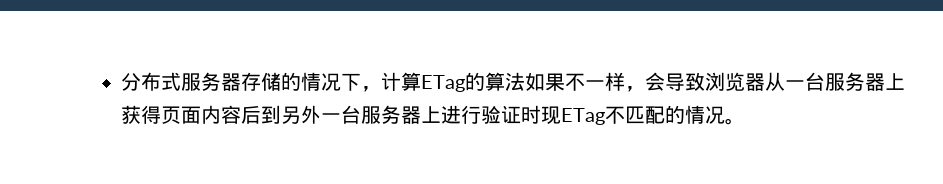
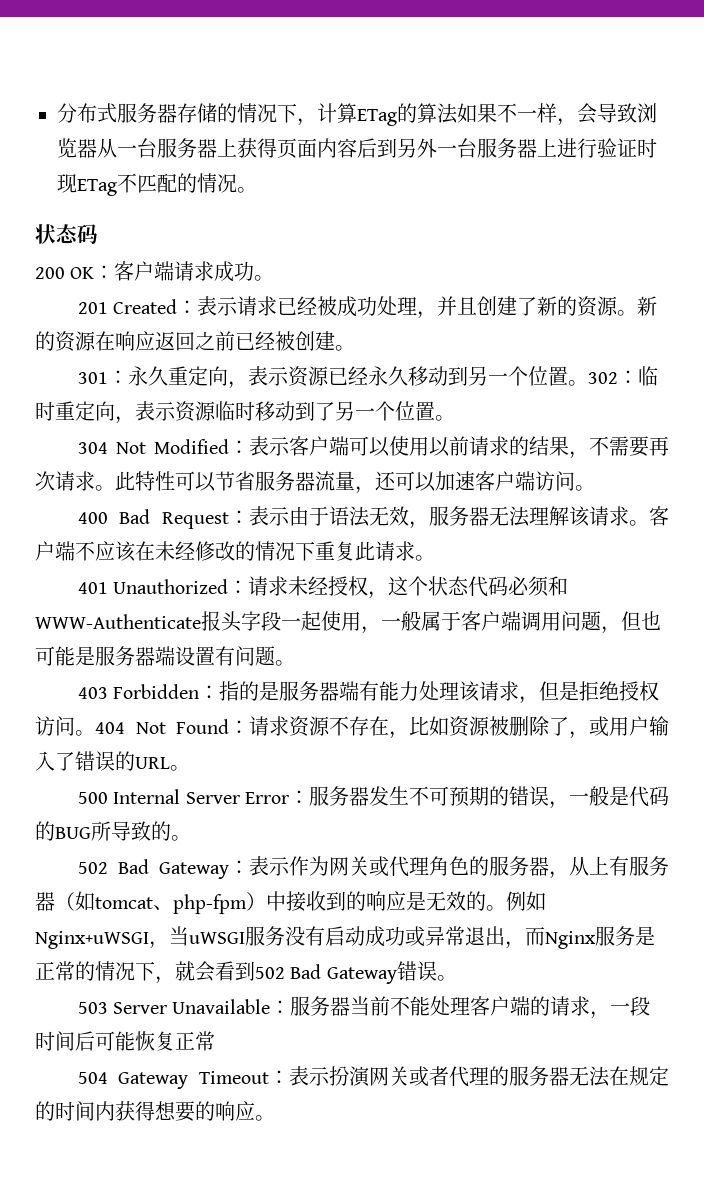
(745, 121) none -> [35,224,98,244] [35,261,275,282] [77,296,658,319] [35,331,355,352] [77,366,658,389] [35,401,455,424] [77,436,670,459] [35,471,595,494] [77,506,670,529] [35,541,435,562] [77,576,569,599] [35,611,661,634] [35,646,295,666] [77,681,660,704] [35,716,669,739] [35,751,190,771] [77,786,669,809] [35,821,191,841] [77,856,670,879] [35,891,546,914] [35,926,655,949] [35,961,457,984] [77,996,651,1019] [35,1031,215,1051] [77,1066,670,1089] [35,1101,275,1122] // 状态码 // 200 OK：客户端请求成功。 // 201 Created：表示请求已经被成功处理，并且创建了新的资源。新的资源在响应返回之前已经被创建。 // 301：永久重定向，表示资源已经永久移动到另一个位置。302：临时重定向，表示资源临时移动到了另一个位置。 // 304 Not Modified：表示客户端可以使用以前请求的结果，不需要再次请求。此特性可以节省服务器流量，还可以加速客户端访问。 // 400 Bad Request：表示由于语法无效，服务器无法理解该请求。客户端不应该在未经修改的情况下重复此请求。 // 401 Unauthorized：请求未经授权，这个状态代码必须和WWW-Authenticate报头字段一起使用，一般属于客户端调用问题，但也可能是服务器端设置有问题。 // 403 Forbidden：指的是服务器端有能力处理该请求，但是拒绝授权访问。404 Not Found：请求资源不存在，比如资源被删除了，或用户输入了错误的URL。 // 500 Internal Server Error：服务器发生不可预期的错误，一般是代码的BUG所导致的。 // 502 Bad Gateway：表示作为网关或代理角色的服务器，从上有服务器（如tomcat、php-fpm）中接收到的响应是无效的。例如Nginx+uWSGI，当uWSGI服务没有启动成功或异常退出，而Nginx服务是正常的情况下，就会看到502 Bad Gateway错误。 // 503 Server Unavailable：服务器当前不能处理客户端的请求，一段时间后可能恢复正常 // 504 Gateway Timeout：表示扮演网关或者代理的服务器无法在规定的时间内获得想要的响应。

